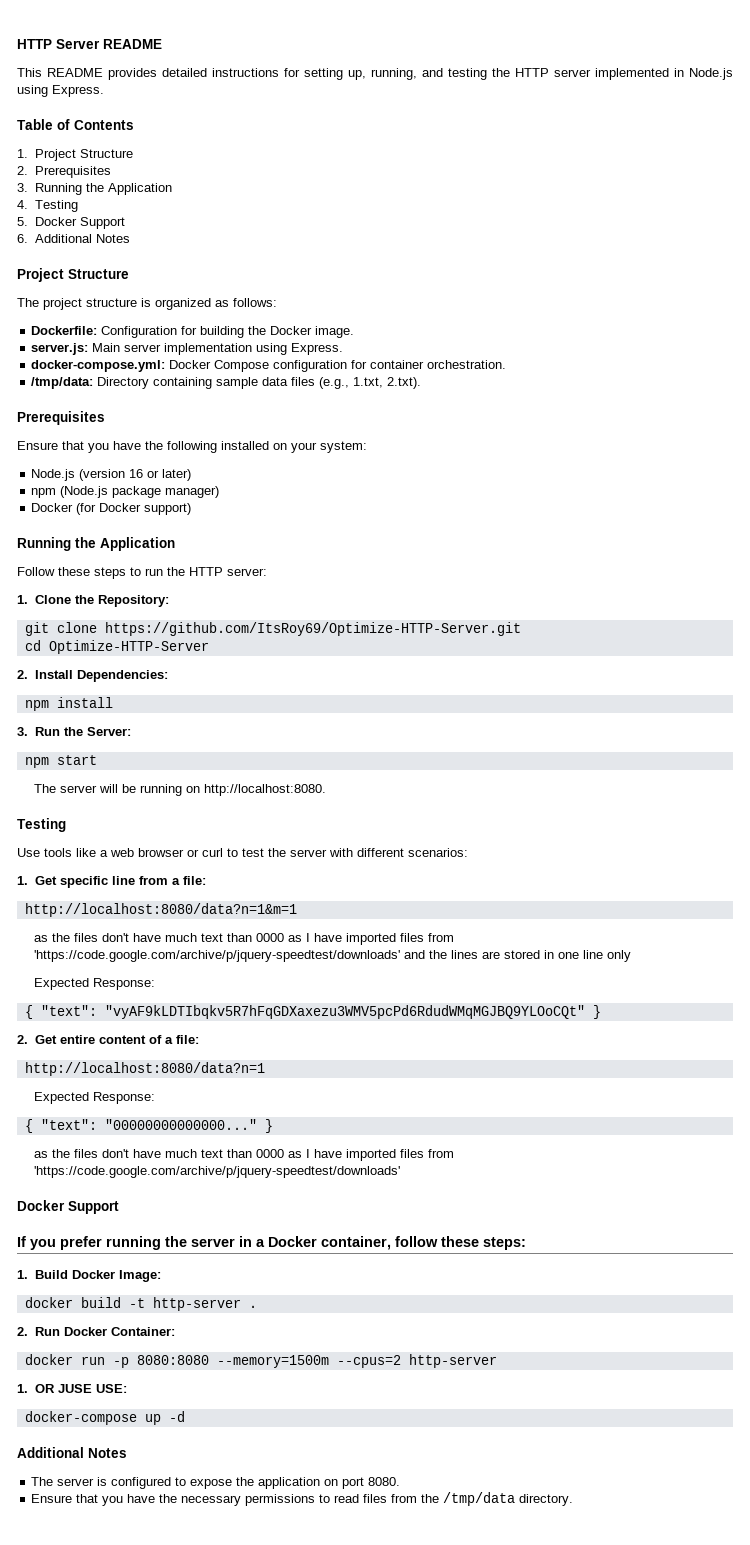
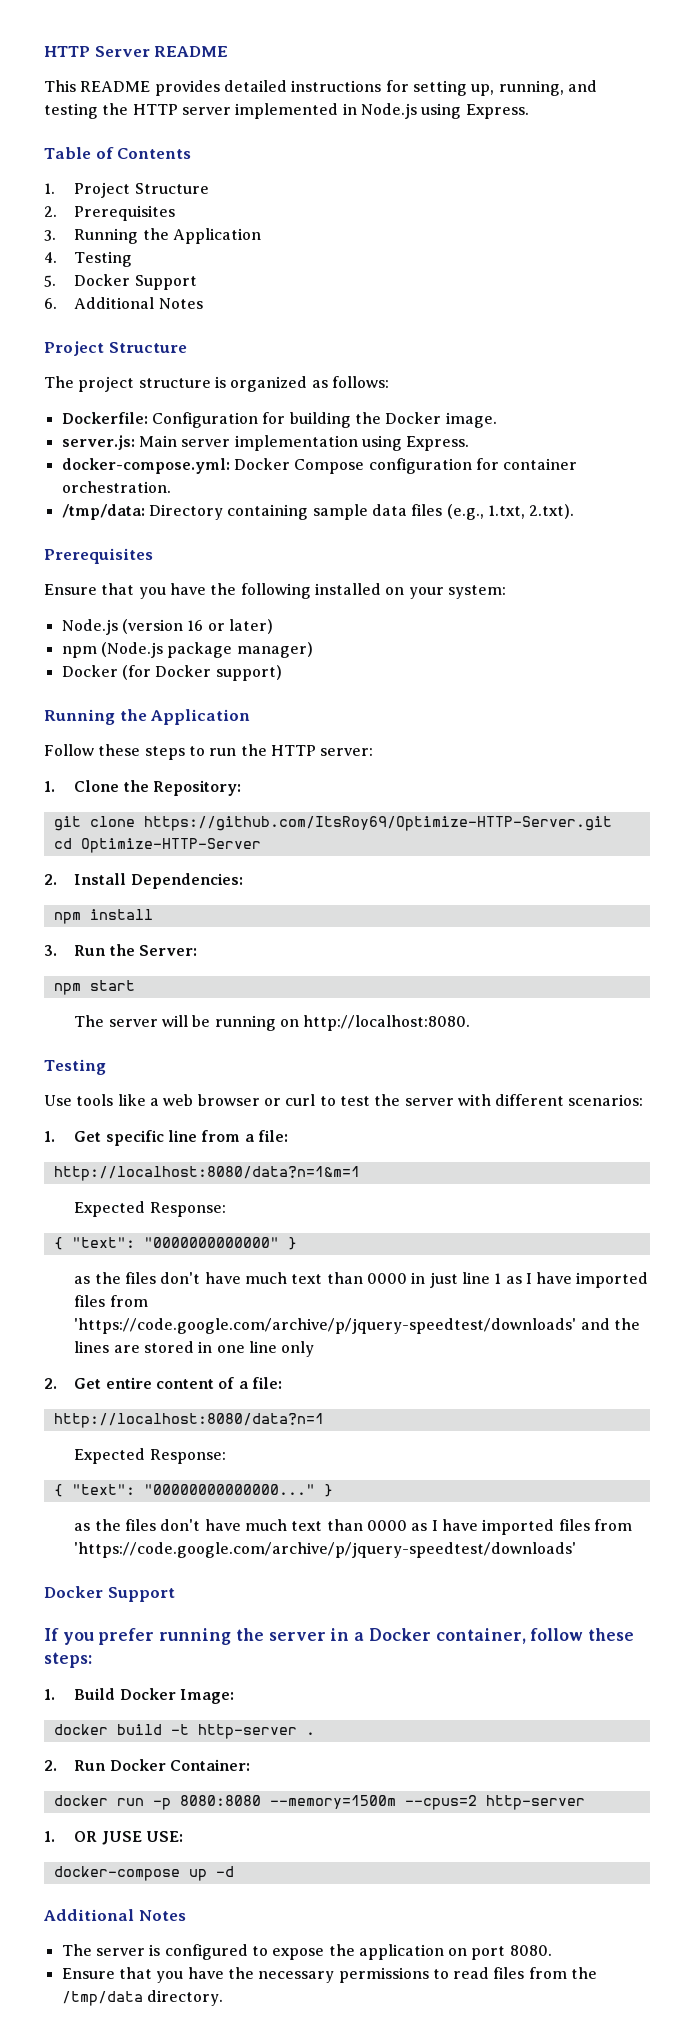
[34,933,285,942] // as the files don't have much text than 0000 -> [74,1201,226,1217] [53,1237,297,1250] [74,1272,502,1288] // Expected Response: // { "text": "0000000000000" } // as the files don't have much text than 0000 in just line 1
[34,978,156,990] [24,1005,601,1019] // Expected Response: // { "text": "vyAF9kLDTIbqkv5R7hFqGDXaxezu3WMV5pcPd6RdudWMqMGJBQ9YLOoCQt" } -> (315, 1349) none

